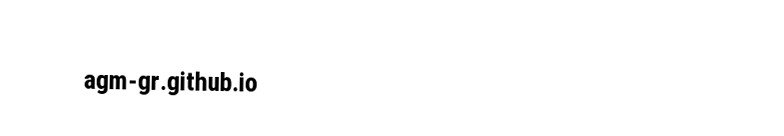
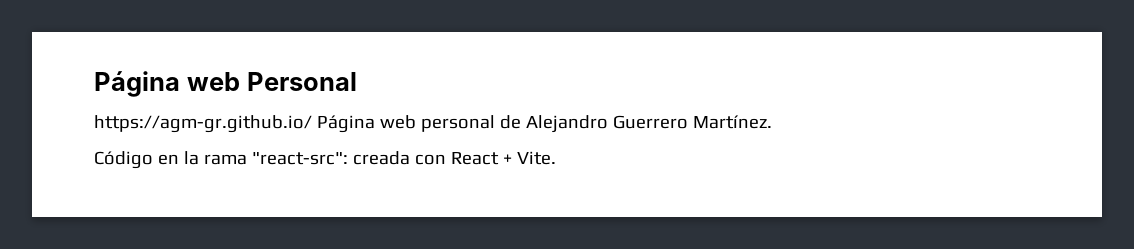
[83,69,258,97] agm-gr.github.io -> [94,71,357,97] [94,115,772,133] [94,151,556,169] Página web Personal // https://agm-gr.github.io/ Página web personal de Alejandro Guerrero Martínez. // Código en la rama "react-src": creada con React + Vite.

